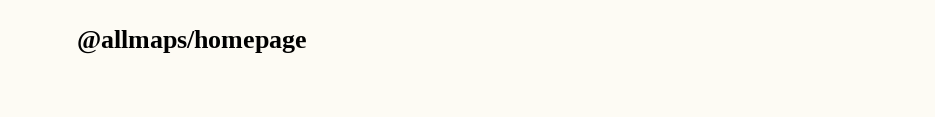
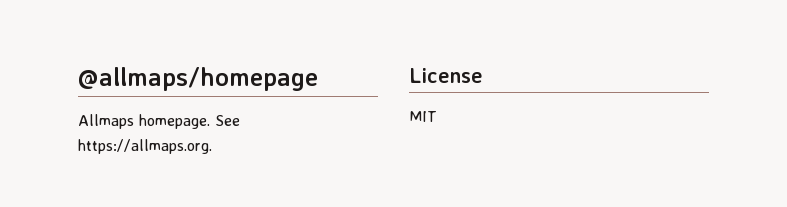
(307, 42) none -> [78,114,240,129] [78,139,212,154] [409,68,483,83] [409,111,437,122] // Allmaps homepage. See https://allmaps.org. // License // MIT

